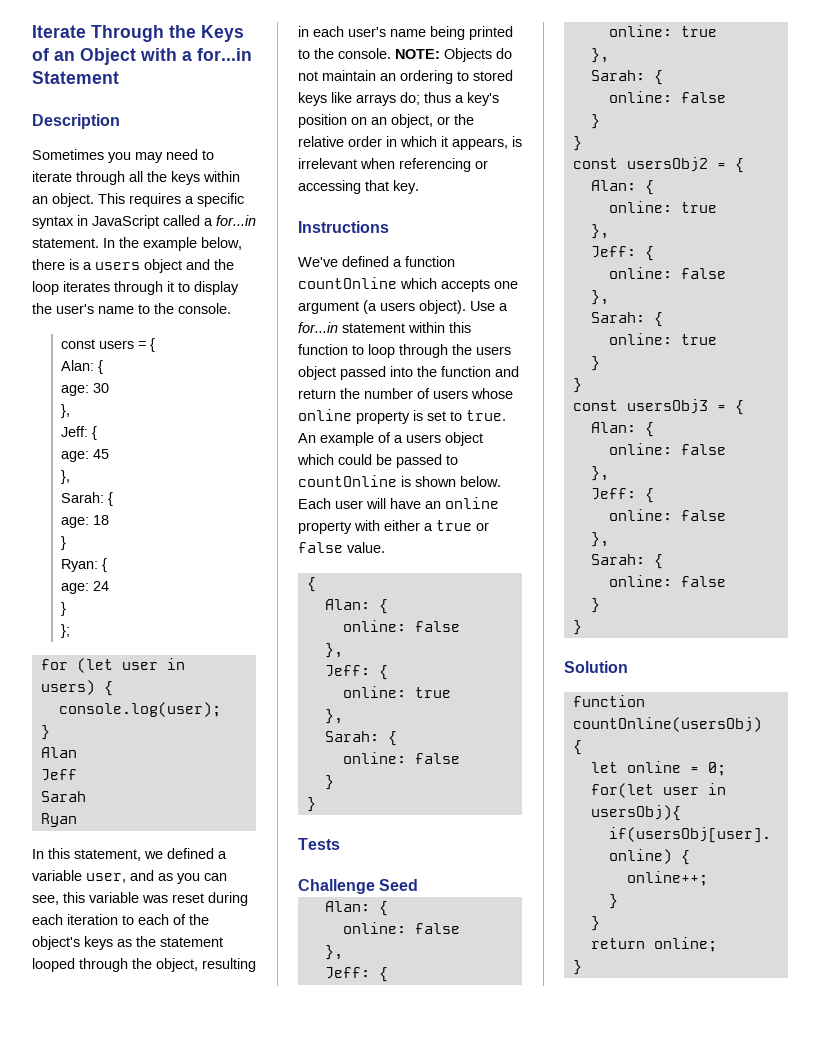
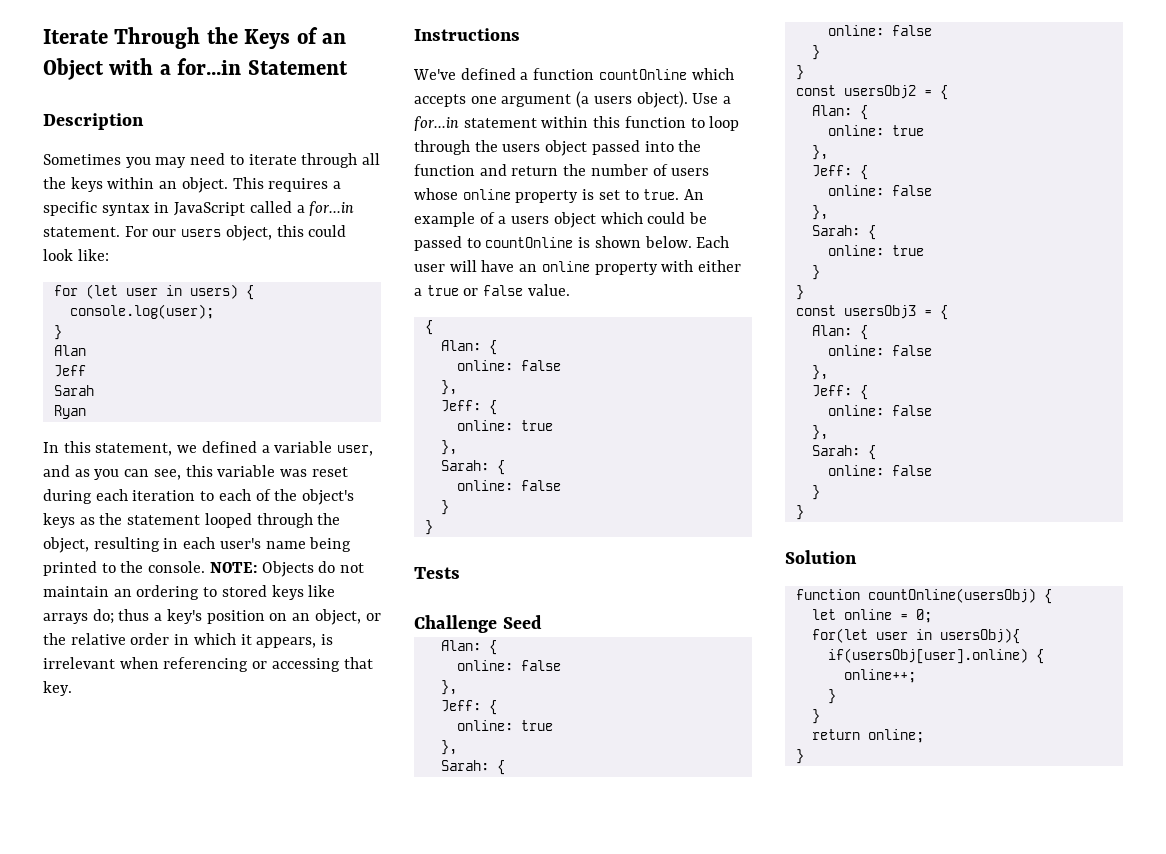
[103,237,242,251] [32,259,234,273] [32,281,239,295] [32,303,231,314] [60,338,155,352] [60,360,103,374] [60,383,109,396] [60,404,70,418] [60,426,97,440] [60,449,109,462] [60,470,70,484] [60,492,113,506] [60,515,109,528] [60,536,66,550] [60,558,107,572] [60,581,109,594] [60,602,66,616] [60,624,70,638] In the example below, there is a users object and the loop iterates through it to display the user's name to the console. // const users = { // Alan: { // age: 30 // }, // Jeff: { // age: 45 // }, // Sarah: { // age: 18 // } // Ryan: { // age: 24 // } // }; -> [124,225,347,241] [43,249,109,261] For our users object, this could look like:

